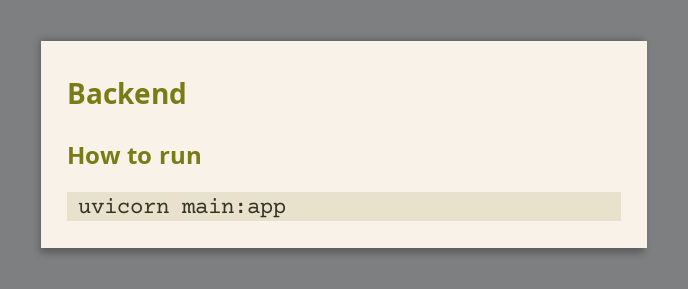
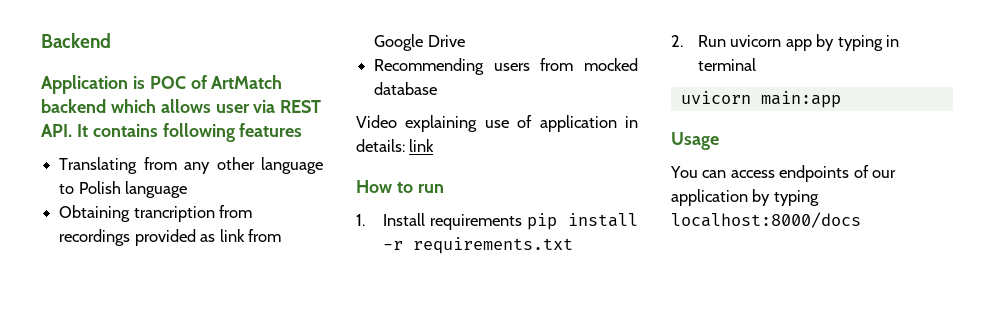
[67,147,202,164] [77,198,286,218] How to run // uvicorn main:app -> [41,75,283,94] [41,99,322,113] [41,123,303,142] [59,157,323,174] [59,181,188,198] [59,205,253,222] [59,229,281,246] [374,34,465,51] [374,58,638,75] [374,82,438,95] [356,115,638,132] [356,139,435,152] [356,180,444,193] [356,213,638,230] [382,237,573,254] [671,34,900,51] [697,58,756,71] [680,91,841,108] [671,132,719,150] [670,165,897,182] [671,189,819,206] [671,212,861,228] Application is POC of ArtMatch backend which allows user via REST API. It contains following features // Translating from any other language to Polish language // Obtaining trancription from recordings provided as link from Google Drive // Recommending users from mocked database // Video explaining use of application in details: link // How to run // 1. Install requirements pip install -r requirements.txt // 2. Run uvicorn app by typing in terminal // uvicorn main:app // Usage // You can access endpoints of our application by typing localhost:8000/docs

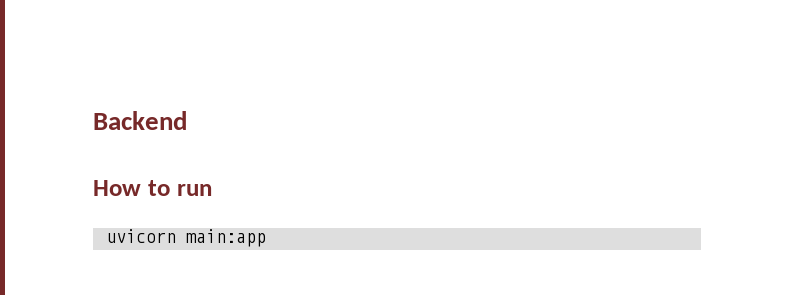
[41,75,283,94] [41,99,322,113] [41,123,303,142] [59,157,323,174] [59,181,188,198] [59,205,253,222] [59,229,281,246] [374,34,465,51] [374,58,638,75] [374,82,438,95] [356,115,638,132] [356,139,435,152] [356,180,444,193] [356,213,638,230] [382,237,573,254] [671,34,900,51] [697,58,756,71] [680,91,841,108] [671,132,719,150] [670,165,897,182] [671,189,819,206] [671,212,861,228] Application is POC of ArtMatch backend which allows user via REST API. It contains following features // Translating from any other language to Polish language // Obtaining trancription from recordings provided as link from Google Drive // Recommending users from mocked database // Video explaining use of application in details: link // How to run // 1. Install requirements pip install -r requirements.txt // 2. Run uvicorn app by typing in terminal // uvicorn main:app // Usage // You can access endpoints of our application by typing localhost:8000/docs -> [93,180,212,196] [105,229,266,247] How to run // uvicorn main:app

